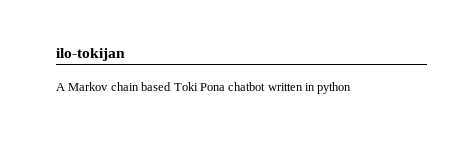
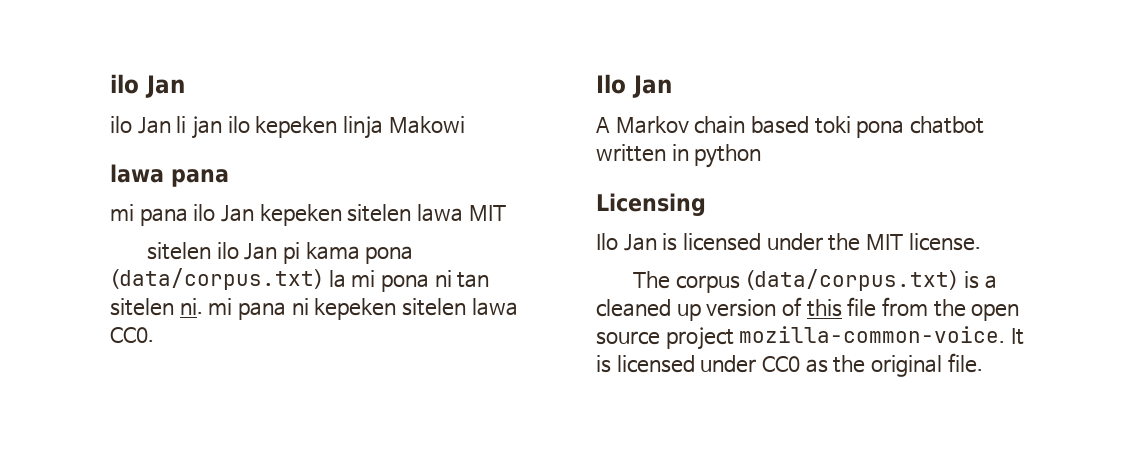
[56,48,125,61] ilo-tokijan -> [110,74,185,98] [110,116,465,139] [110,164,229,187] [110,204,506,226] [147,242,414,264] [110,268,490,292] [110,298,518,320] [110,327,154,343] [596,74,672,98] ilo Jan // ilo Jan li jan ilo kepeken linja Makowi // lawa pana // mi pana ilo Jan kepeken sitelen lawa MIT // sitelen ilo Jan pi kama pona (data/corpus.txt) la mi pona ni tan sitelen ni. mi pana ni kepeken sitelen lawa CC0. // Ilo Jan
[173,82,225,91] Toki Pona -> [814,116,905,138] toki pona
(352, 88) none -> [596,193,706,216] [596,233,981,251] [633,269,997,293] [596,297,1020,321] [596,326,1024,350] [596,353,983,377] // Licensing // Ilo Jan is licensed under the MIT license. // The corpus (data/corpus.txt) is a cleaned up version of this file from the open source project mozilla-common-voice. It is licensed under CC0 as the original file.

